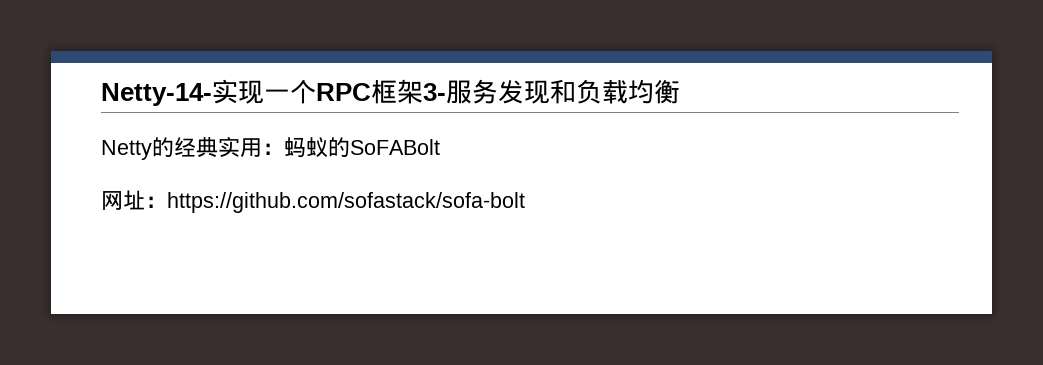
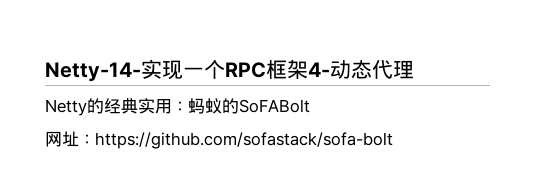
[423,79,680,104] 3-服务发现和负载均衡 -> [308,60,414,79] 4-动态代理

